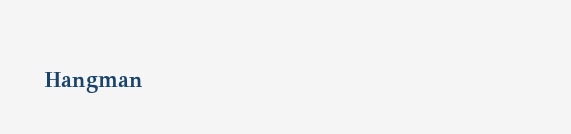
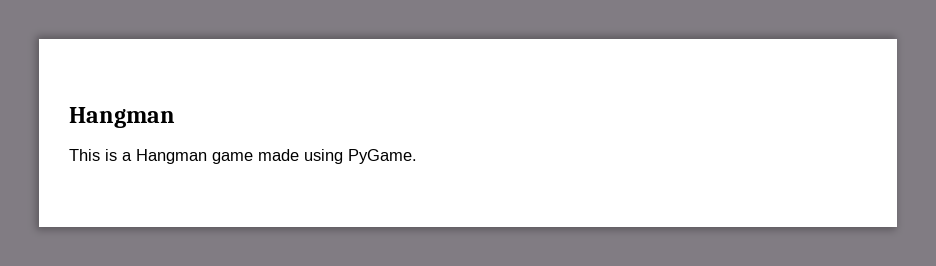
[44,72,143,93] Hangman -> [69,107,175,128] [69,149,417,164] Hangman // This is a Hangman game made using PyGame.

